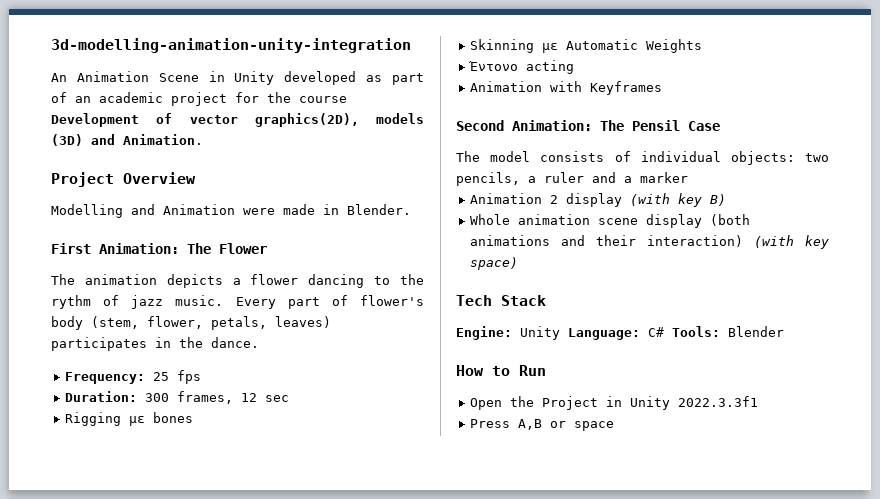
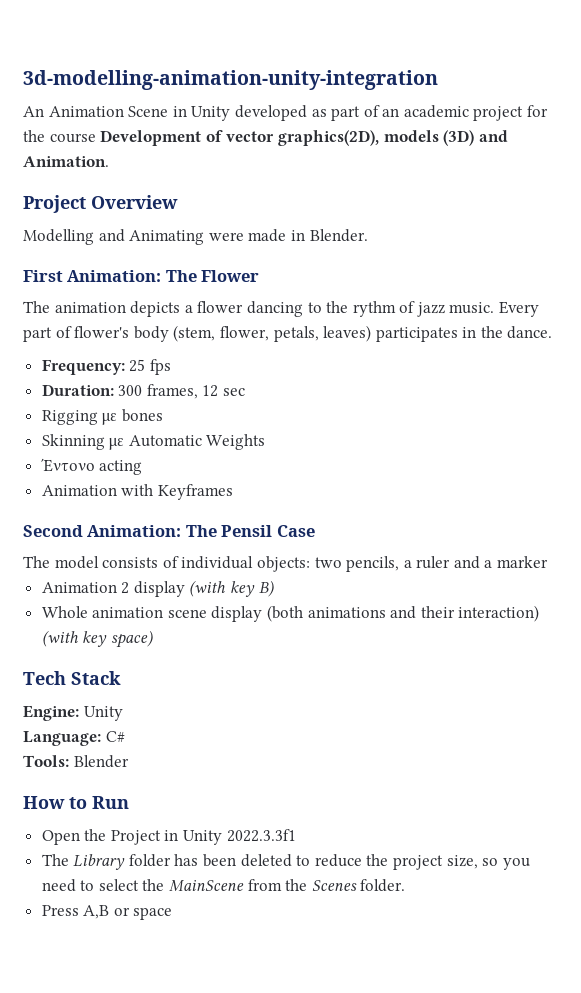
[163,204,235,215] Animation -> [129,230,205,245] Animating
(560, 333) none -> (123, 713) //
(664, 332) none -> (125, 736) //
(759, 401) none -> [41,854,530,870] [41,879,406,892] // The Library folder has been deleted to reduce the project size, so you need to select the MainScene from the Scenes folder.

